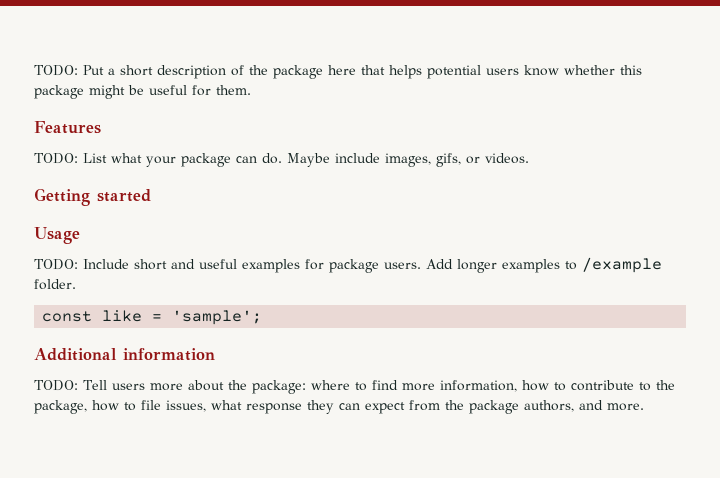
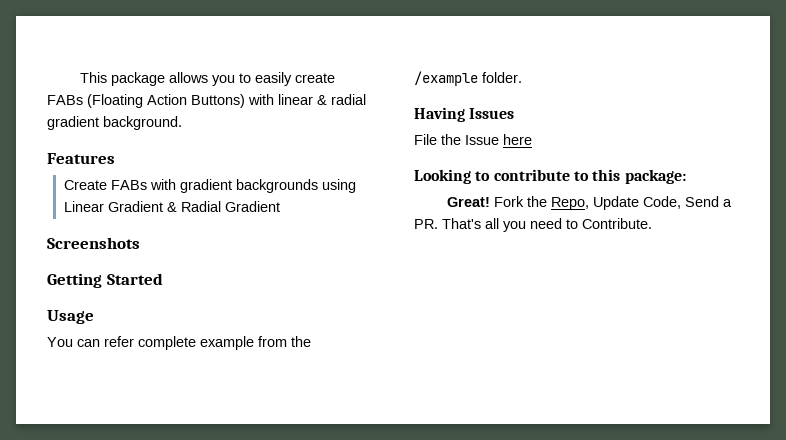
[34,65,642,79] [34,85,251,99] [34,121,101,134] [34,153,529,167] TODO: Put a short description of the package here that helps potential users know whether this package might be useful for them. // Features // TODO: List what your package can do. Maybe include images, gifs, or videos. -> [80,72,336,86] [47,94,366,108] [47,116,182,130] [47,153,115,164] [63,179,356,193] [63,201,280,212] [47,237,140,249] This package allows you to easily create FABs (Floating Action Buttons) with linear & radial gradient background. // Features // Create FABs with gradient backgrounds using Linear Gradient & Radial Gradient // Screenshots
[97,189,151,202] started -> [106,273,163,285] Started
[34,257,662,273] [34,279,76,290] [42,310,263,325] [34,348,215,361] [34,380,675,394] [34,400,644,414] TODO: Include short and useful examples for package users. Add longer examples to /example folder. // const like = 'sample'; // Additional information // TODO: Tell users more about the package: where to find more information, how to contribute to the package, how to file issues, what response they can expect from the package authors, and more. -> [47,336,311,350] [414,71,522,86] [414,107,515,122] [414,134,532,145] [414,169,686,184] [447,196,733,210] [414,218,652,232] You can refer complete example from the /example folder. // Having Issues // File the Issue here // Looking to contribute to this package: // Great! Fork the Repo, Update Code, Send a PR. That's all you need to Contribute.

